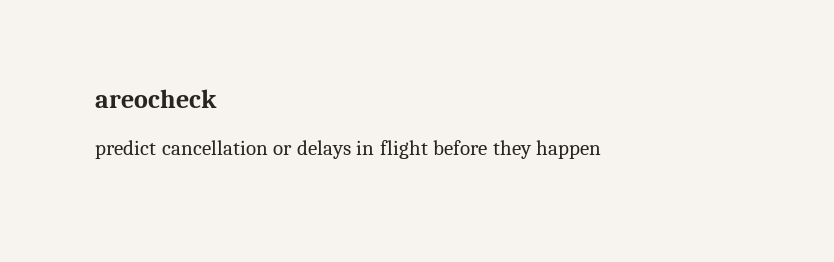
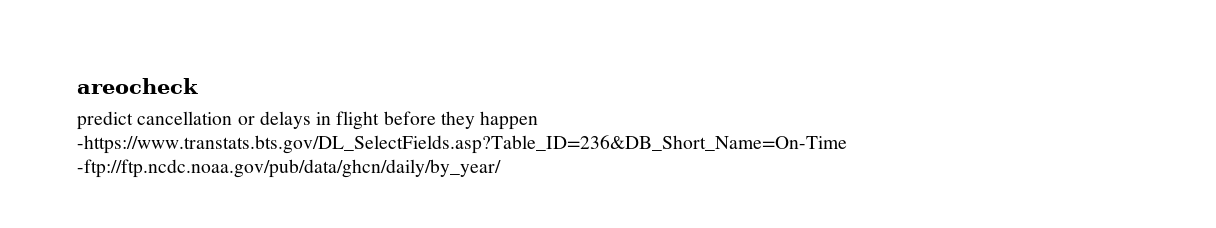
(602, 149) none -> [77,135,847,154] [77,159,501,178] -https://www.transtats.bts.gov/DL_SelectFields.asp?Table_ID=236&DB_Short_Name=On-Time -ftp://ftp.ncdc.noaa.gov/pub/data/ghcn/daily/by_year/

